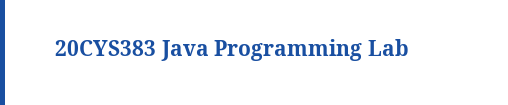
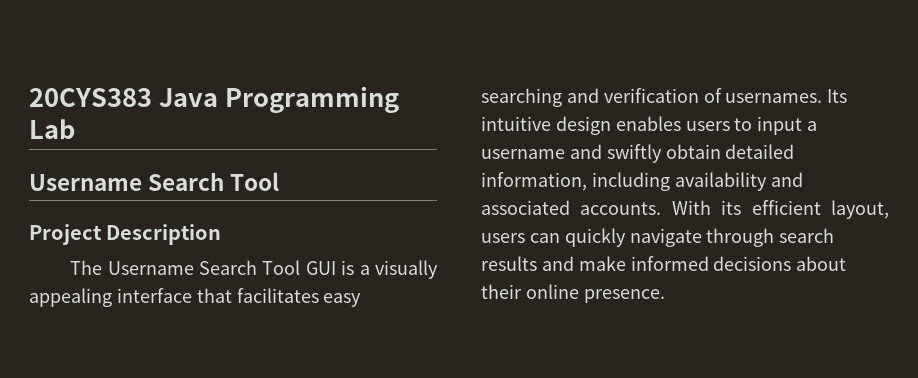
(410, 47) none -> [29,172,280,191] [29,224,222,245] [70,260,439,279] [29,288,362,307] [481,88,848,107] [481,116,818,135] [481,144,795,163] [481,172,803,191] [481,200,889,219] [481,228,835,247] [481,256,847,271] [481,284,665,303] // Username Search Tool // Project Description // The Username Search Tool GUI is a visually appealing interface that facilitates easy searching and verification of usernames. Its intuitive design enables users to input a username and swiftly obtain detailed information, including availability and associated accounts. With its efficient layout, users can quickly navigate through search results and make informed decisions about their online presence.

